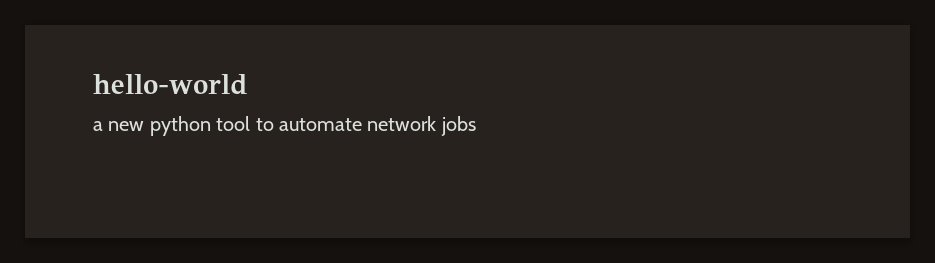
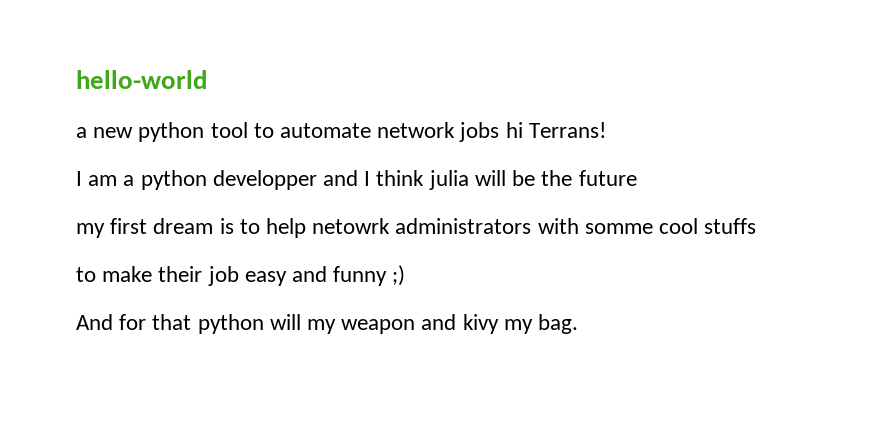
(476, 126) none -> [505,122,606,138] [76,170,637,190] [76,218,757,238] [76,265,406,286] [76,314,579,334] hi Terrans! // I am a python developper and I think julia will be the future // my first dream is to help netowrk administrators with somme cool stuffs // to make their job easy and funny ;) // And for that python will my weapon and kivy my bag.

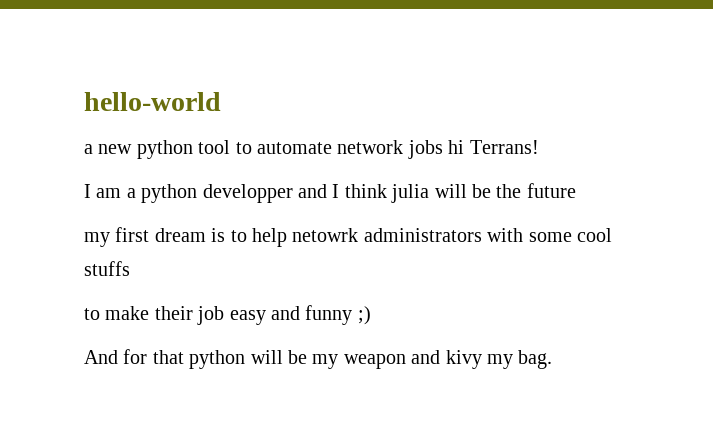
[584,223,653,234] somme -> [528,232,572,242] some
(301, 322) none -> [288,350,307,364] be

